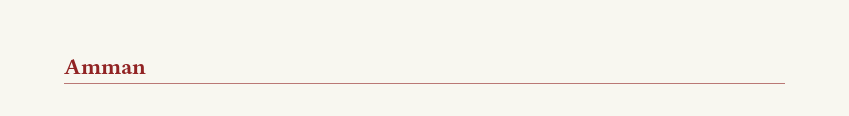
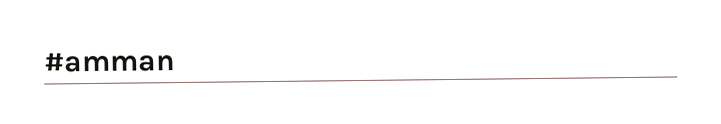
[64,59,146,74] Amman -> [43,51,176,73] #amman

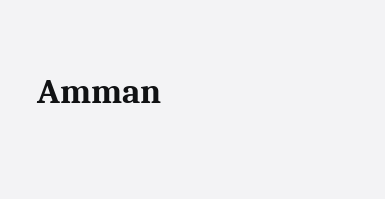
[43,51,176,73] #amman -> [36,80,161,103] Amman

